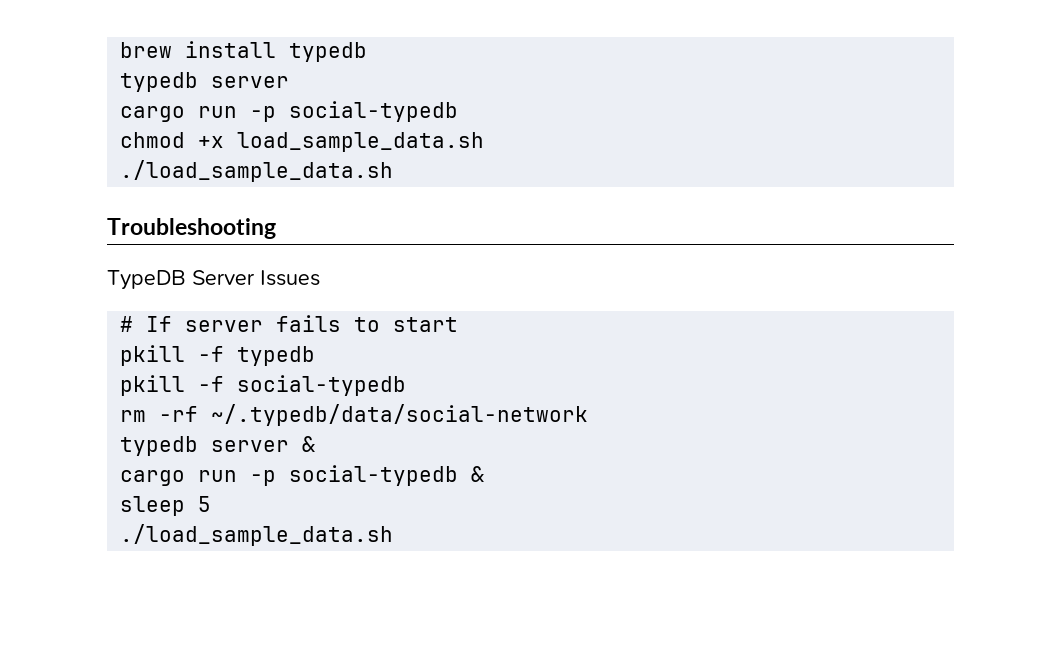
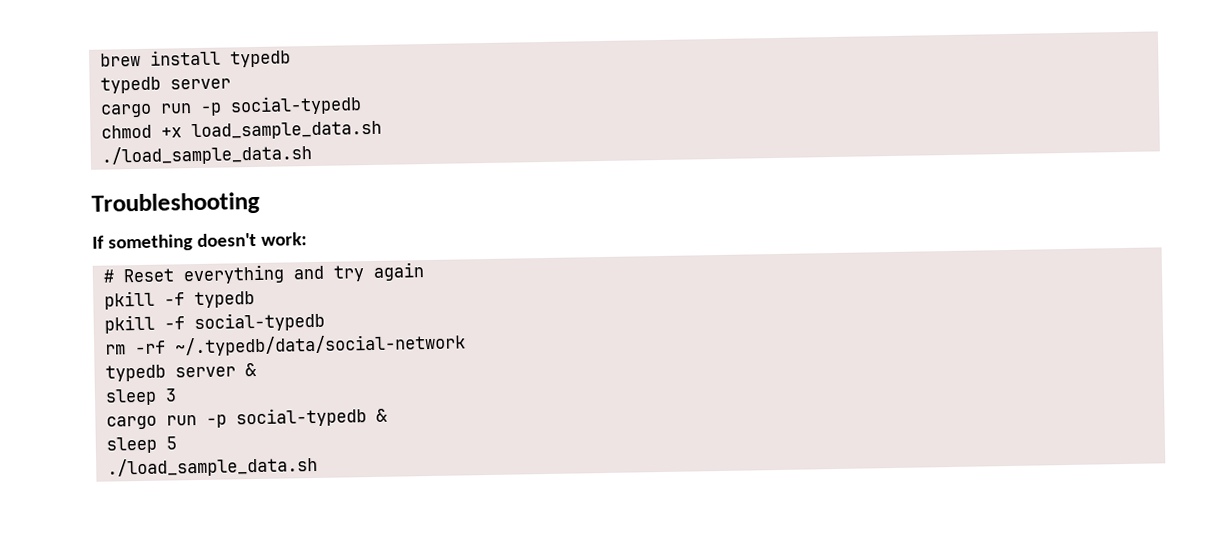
[107,270,320,290] [120,315,459,332] TypeDB Server Issues // # If server fails to start -> [92,232,307,252] [103,262,426,285] If something doesn't work: // # Reset everything and try again
(316, 444) none -> [105,388,178,406] // sleep 3

